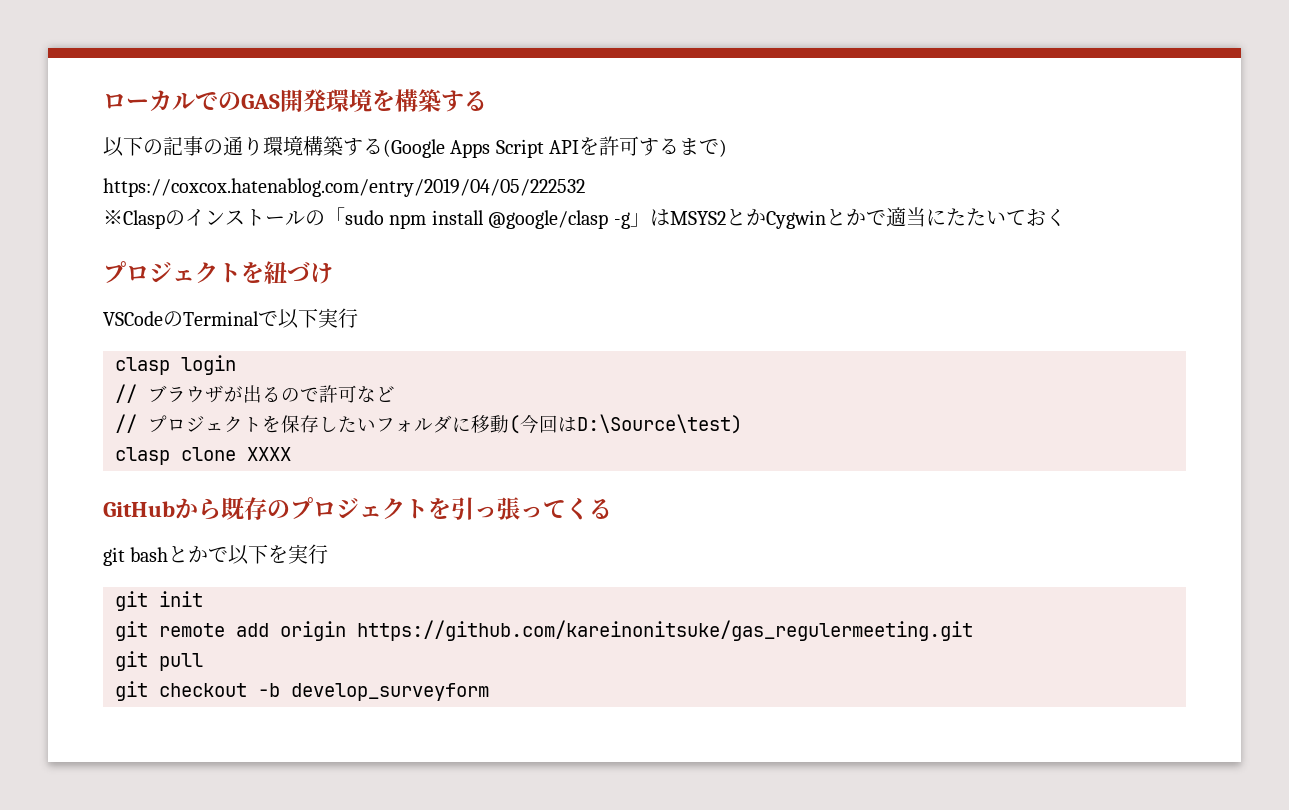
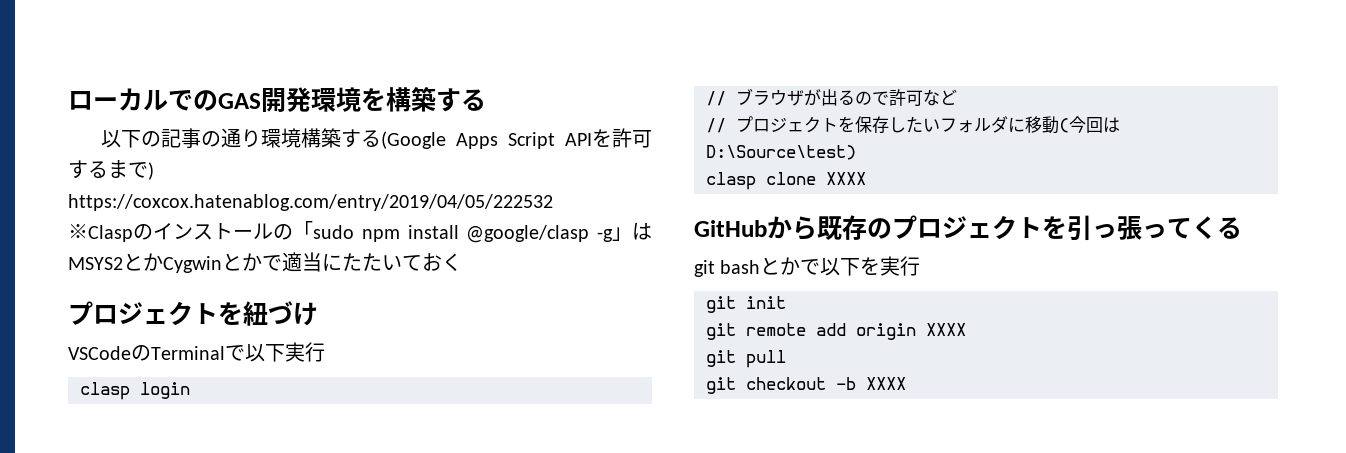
[357,620,973,641] https://github.com/kareinonitsuke/gas_regulermeeting.git -> [926,323,966,336] XXXX
[291,683,489,701] develop_surveyform -> [866,377,906,390] XXXX

